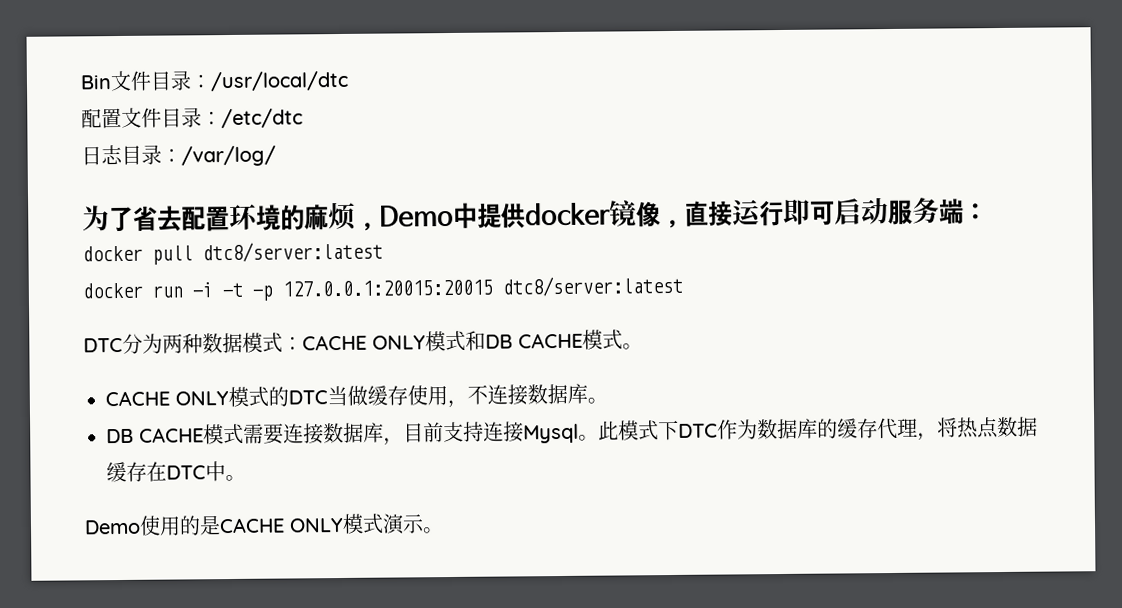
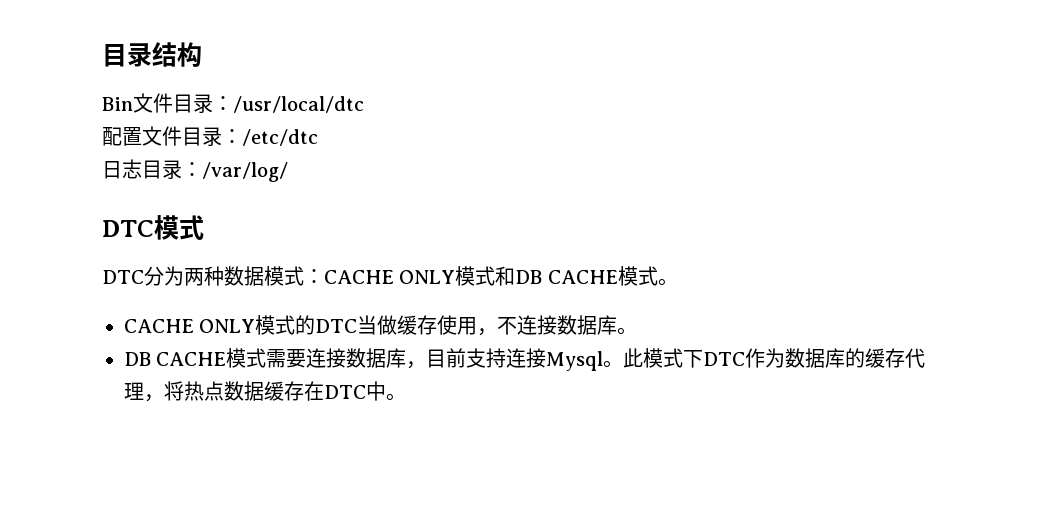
(80, 82) none -> [102,42,202,67] 目录结构 //
[82,197,988,232] [82,241,383,265] [82,275,683,301] 为了省去配置环境的麻烦，Demo中提供docker镜像，直接运行即可启动服务端： // docker pull dtc8/server:latest // docker run -i -t -p 127.0.0.1:20015:20015 dtc8/server:latest -> [102,215,204,240] DTC模式
[84,513,444,536] // Demo使用的是CACHE ONLY模式演示。 -> (406, 397) none

